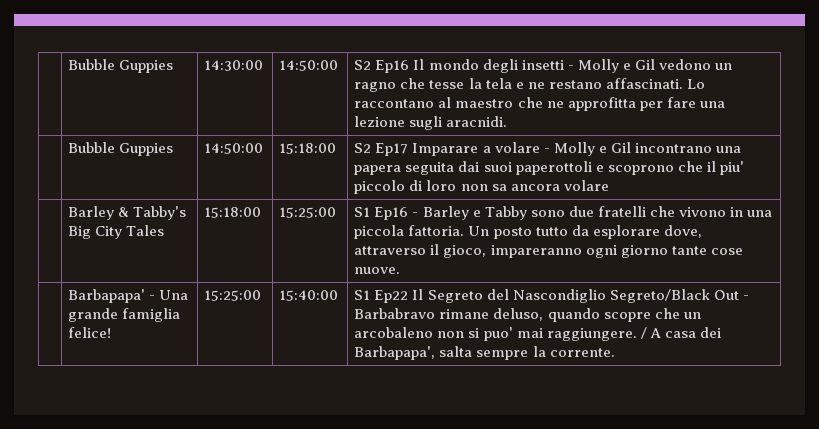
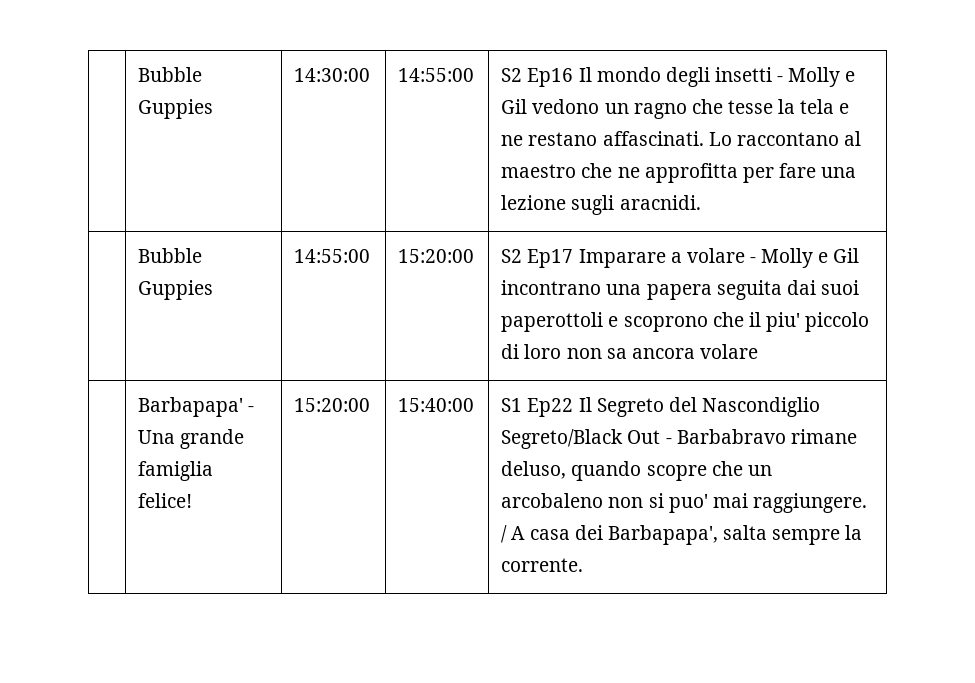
[279,60,339,71] 14:50:00 -> [398,68,475,82] 14:55:00
[204,143,264,154] [279,143,337,154] 14:50:00 | 15:18:00 -> [294,249,371,263] [398,249,475,263] 14:55:00 | 15:20:00
[68,206,187,220] [68,225,165,239] [204,207,262,218] [279,207,337,218] [354,206,772,220] [354,225,702,239] [354,244,743,258] [354,267,401,274] // | Barley & Tabby's Big City Tales | 15:18:00 | 15:25:00 | S1 Ep16 - Barley e Tabby sono due fratelli che vivono in una piccola fattoria. Un posto tutto da esplorare dove, attraverso il gioco, impareranno ogni giorno tante cose nuove. -> (758, 351) none
[204,290,262,301] 15:25:00 -> [294,398,371,412] 15:20:00

